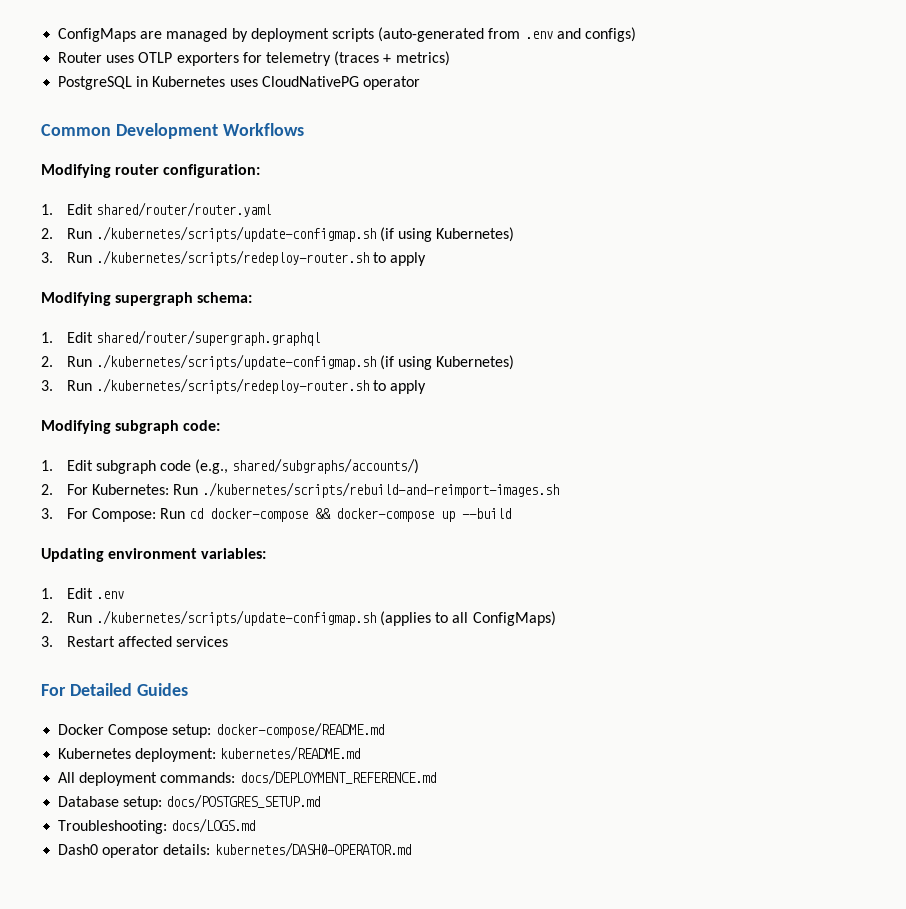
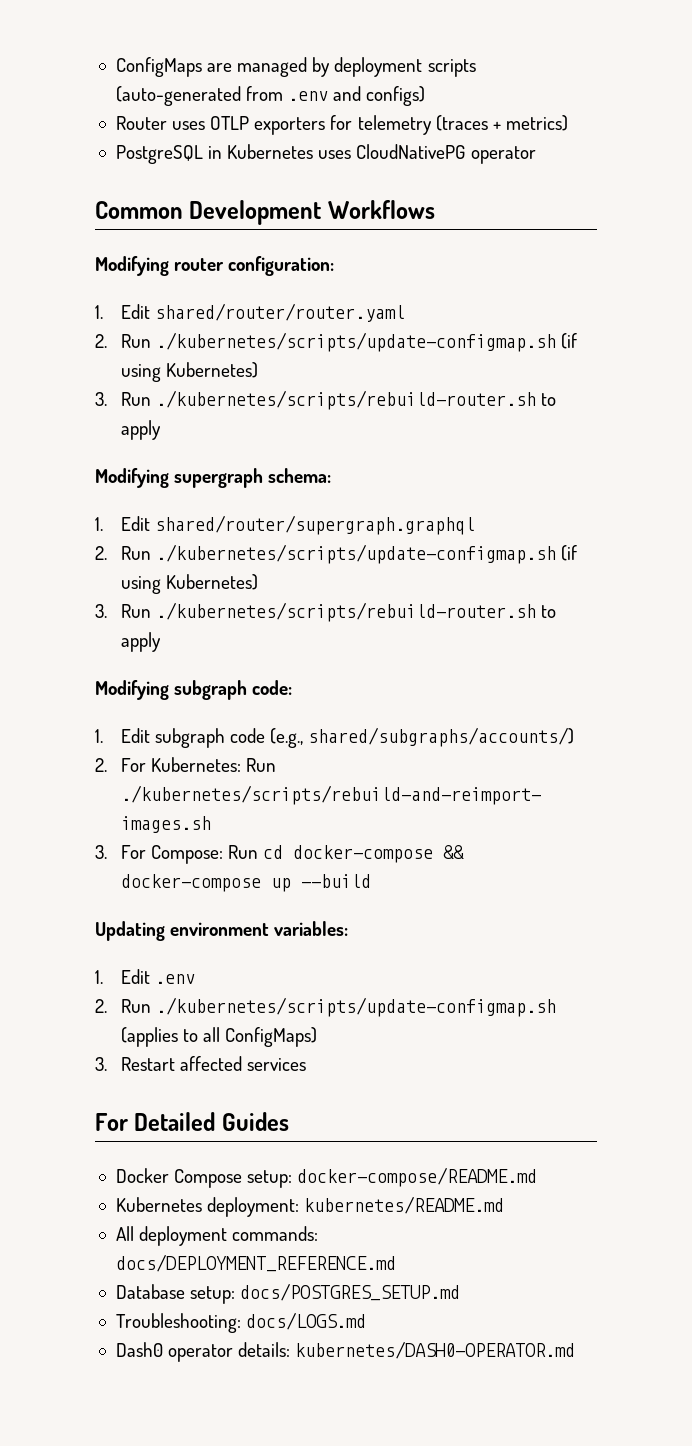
[95,250,369,266] ./kubernetes/scripts/redeploy-router.sh -> [156,390,537,410] ./kubernetes/scripts/rebuild-router.sh
[95,378,369,394] ./kubernetes/scripts/redeploy-router.sh -> [156,602,537,622] ./kubernetes/scripts/rebuild-router.sh

